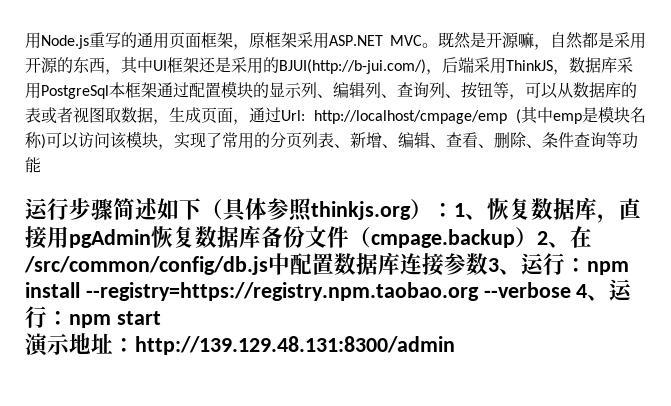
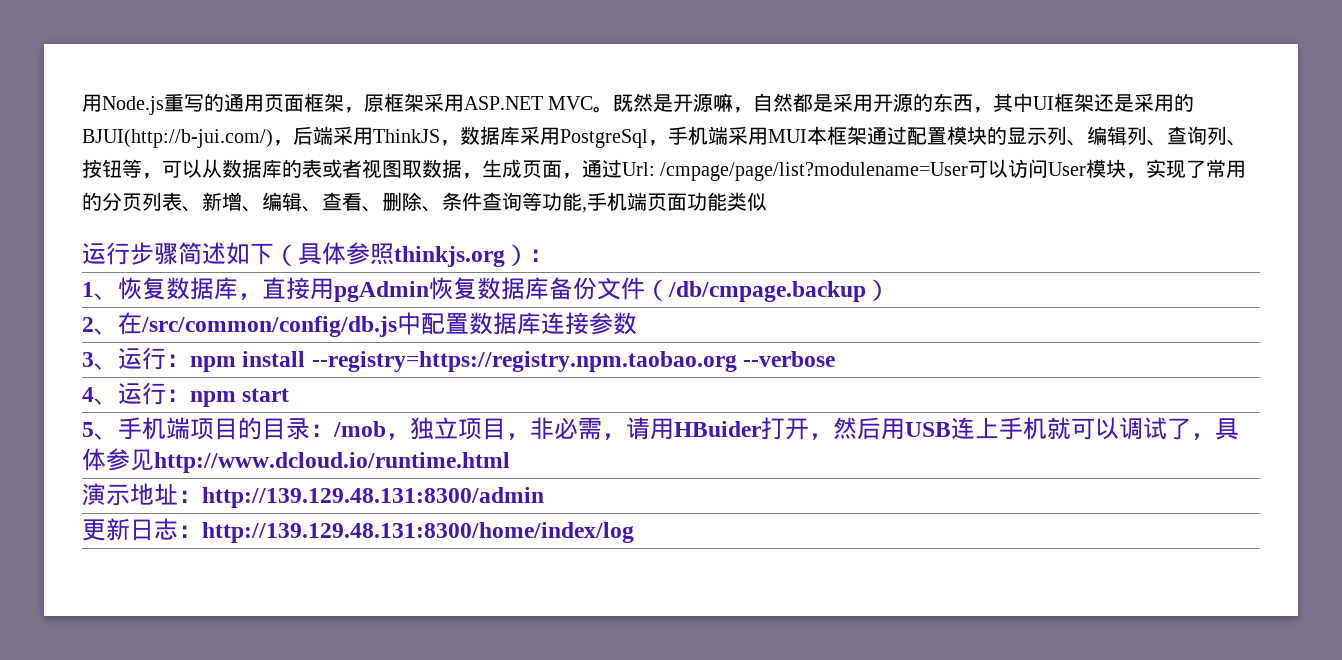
(109, 92) none -> [648,126,807,146] ，手机端采用MUI
[314,106,646,124] [25,132,46,149] http://localhost/cmpage/emp (其中emp是模块名称) -> [660,162,969,181] /cmpage/page/list?modulename=User
[110,132,127,149] 该 -> [1048,162,1087,176] User
(41, 165) none -> [582,192,767,213] ,手机端页面功能类似
(454, 210) none -> (553, 255) //
[371,227,537,248] cmpage.backup） -> [668,279,890,302] /db/cmpage.backup） //
(488, 264) none -> (637, 323) //
(571, 290) none -> (836, 359) //
(161, 318) none -> [82,417,1239,440] [82,448,510,473] // 5、手机端项目的目录：/mob，独立项目，非必需，请用HBuider打开，然后用USB连上手机就可以调试了，具体参见http://www.dcloud.io/runtime.html
(455, 345) none -> [82,518,634,543] // 更新日志：http://139.129.48.131:8300/home/index/log

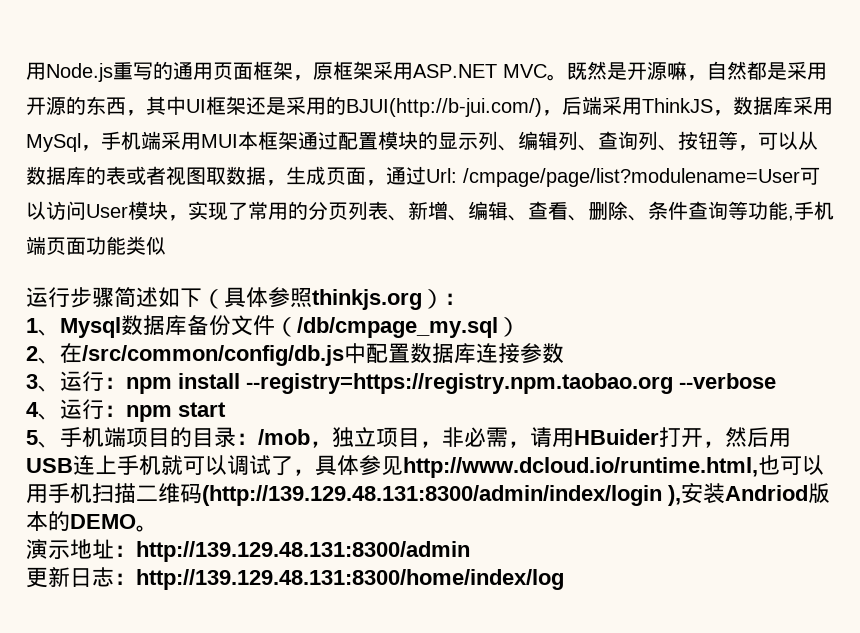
[560,129,648,148] PostgreSql -> [26,133,81,152] MySql
[118,277,477,302] 恢复数据库，直接用pgAdmin恢复 -> [60,317,121,338] Mysql
[668,281,866,302] /db/cmpage.backup -> [297,317,498,338] /db/cmpage_my.sql
[154,452,510,473] http://www.dcloud.io/runtime.html -> [403,455,824,478] [26,483,830,506] [26,511,158,532] http://www.dcloud.io/runtime.html,也可以用手机扫描二维码(http://139.129.48.131:8300/admin/index/login ),安装Andriod版本的DEMO。

